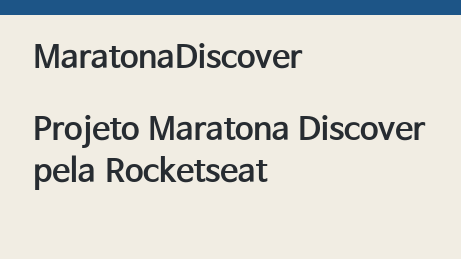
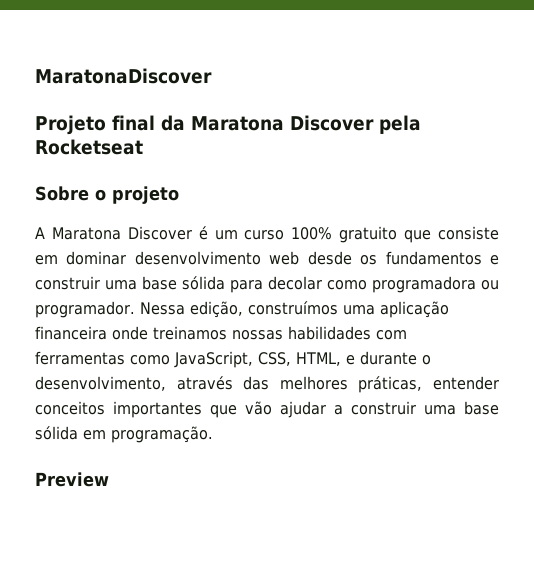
(139, 131) none -> [112,115,185,131] final da
(268, 169) none -> [35,186,179,204] [35,226,500,243] [35,251,500,265] [35,276,499,293] [35,301,449,318] [35,326,407,340] [35,351,431,368] [35,376,499,393] [35,401,499,418] [35,426,213,443] [35,472,109,487] // Sobre o projeto // A Maratona Discover é um curso 100% gratuito que consiste em dominar desenvolvimento web desde os fundamentos e construir uma base sólida para decolar como programadora ou programador. Nessa edição, construímos uma aplicação financeira onde treinamos nossas habilidades com ferramentas como JavaScript, CSS, HTML, e durante o desenvolvimento, através das melhores práticas, entender conceitos importantes que vão ajudar a construir uma base sólida em programação. // Preview

